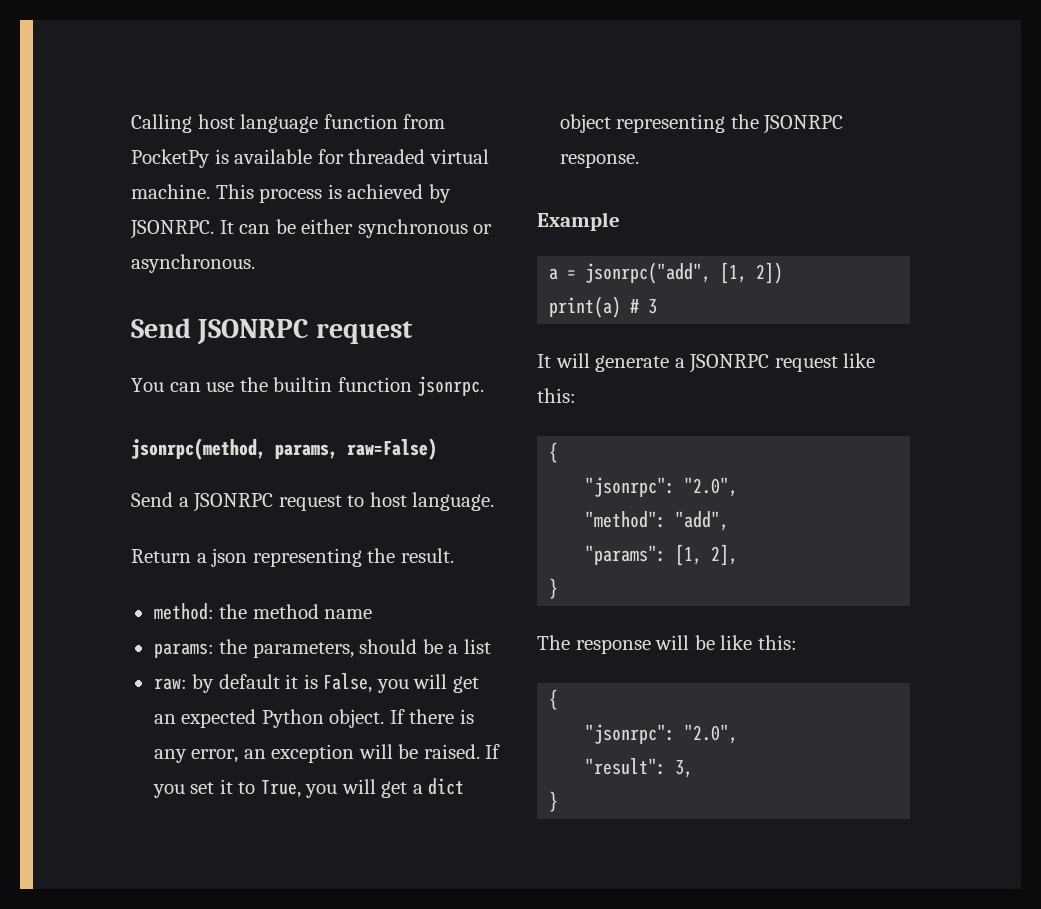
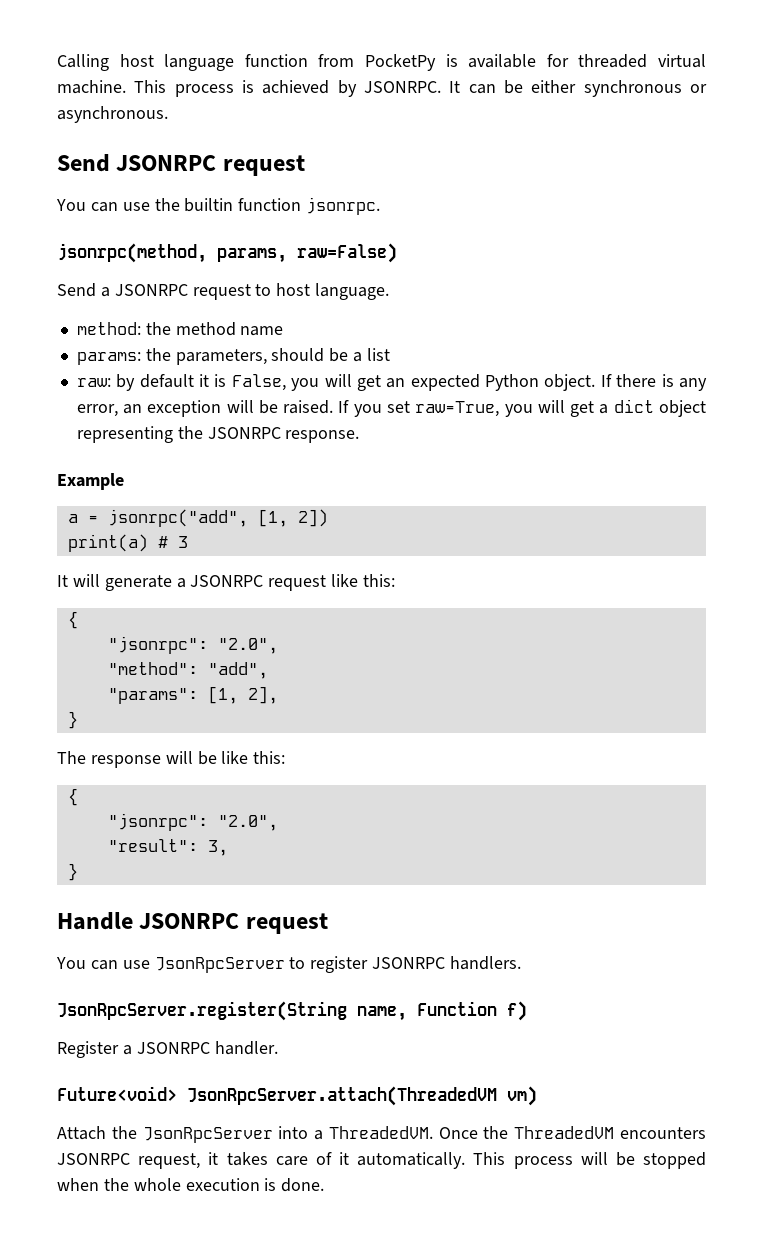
[131,548,454,567] // Return a json representing the result. -> (390, 291) none
[219,779,301,798] it to True, -> [415,401,500,417] raw=True,
(559, 801) none -> [57,912,328,934] [56,956,522,973] [57,1001,527,1021] [57,1041,278,1058] [57,1086,537,1106] [57,1126,706,1143] [57,1152,707,1169] [57,1178,325,1192] // Handle JSONRPC request // You can use JsonRpcServer to register JSONRPC handlers. // JsonRpcServer.register(String name, Function f) // Register a JSONRPC handler. // Future<void> JsonRpcServer.attach(ThreadedVM vm) // Attach the JsonRpcServer into a ThreadedVM. Once the ThreadedVM encounters JSONRPC request, it takes care of it automatically. This process will be stopped when the whole execution is done.

